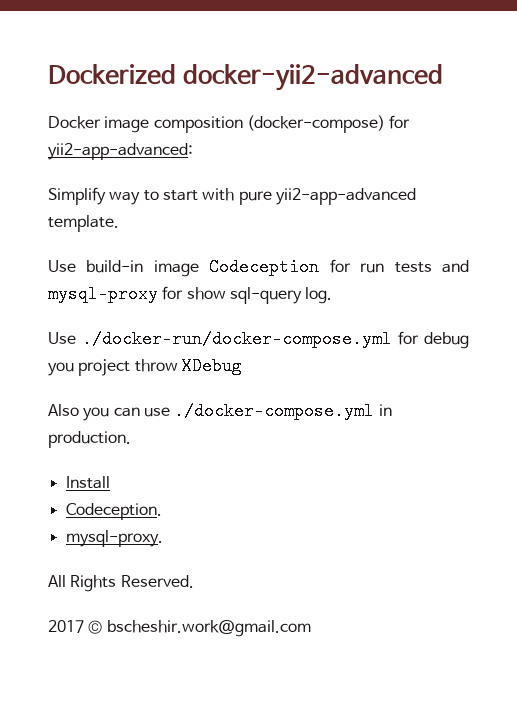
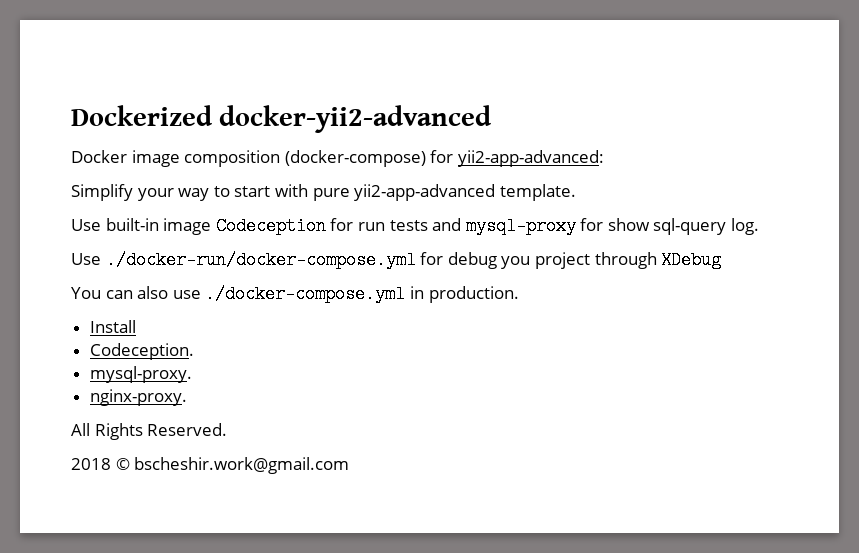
(106, 196) none -> [137,188,174,201] your
[86,260,144,273] build-in -> [105,218,159,231] built-in
[134,359,178,372] throw -> [594,252,657,269] through
[48,404,140,421] Also you can -> [71,286,169,299] You can also
(163, 538) none -> [89,389,187,406] // nginx-proxy.
[48,620,84,633] 2017 -> [71,458,111,470] 2018

